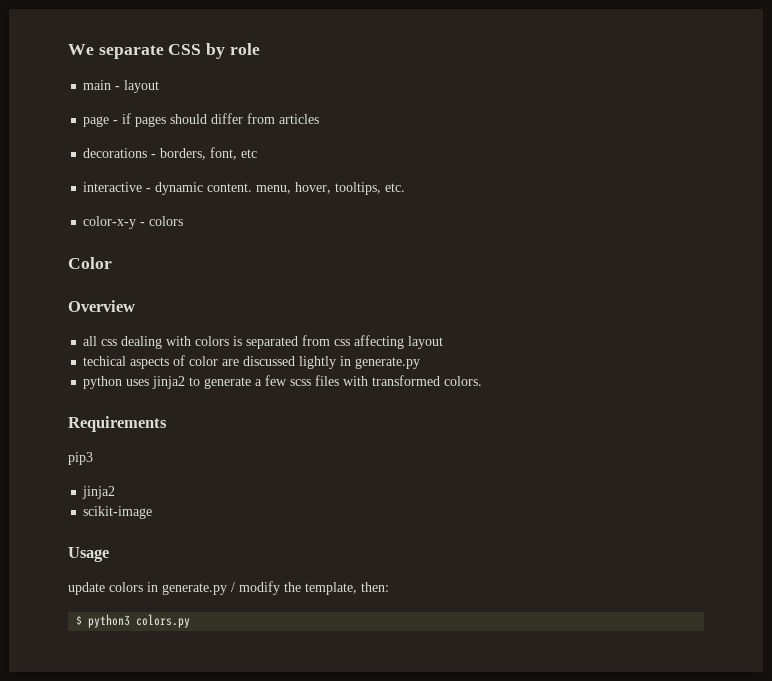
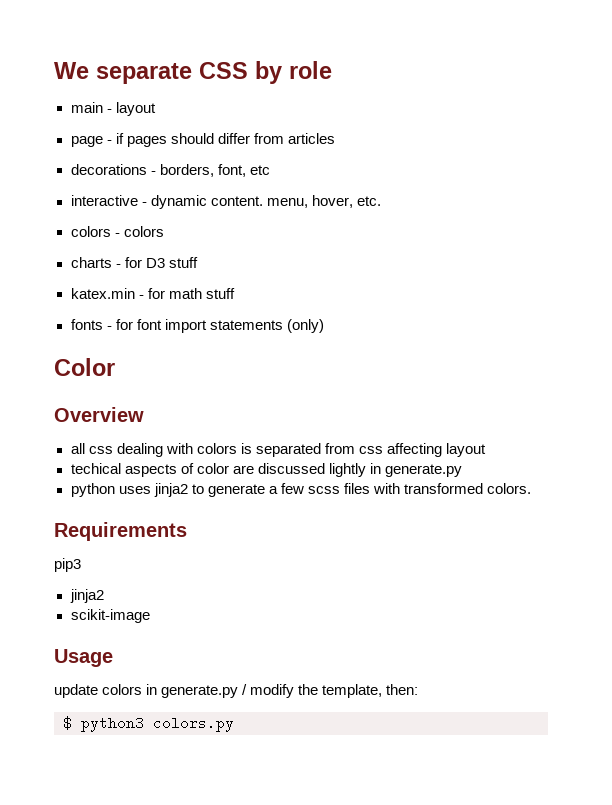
[335,182,382,195] tooltips, -> (353, 201) none
[83,216,137,229] color-x-y -> [70,226,111,237] colors
(184, 221) none -> [70,257,198,268] [70,288,235,299] [70,319,324,333] // charts - for D3 stuff // katex.min - for math stuff // fonts - for font import statements (only)

